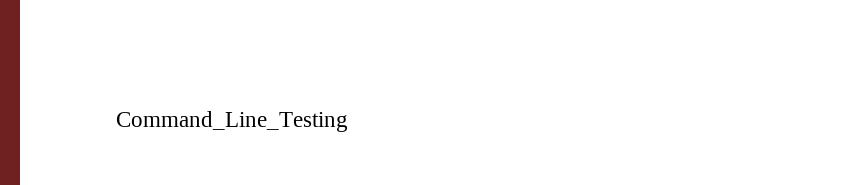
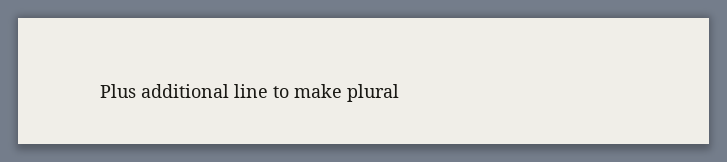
[116,111,348,132] Command_Line_Testing -> [100,84,399,102] Plus additional line to make plural

